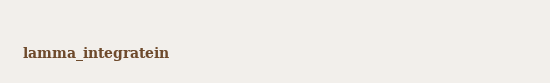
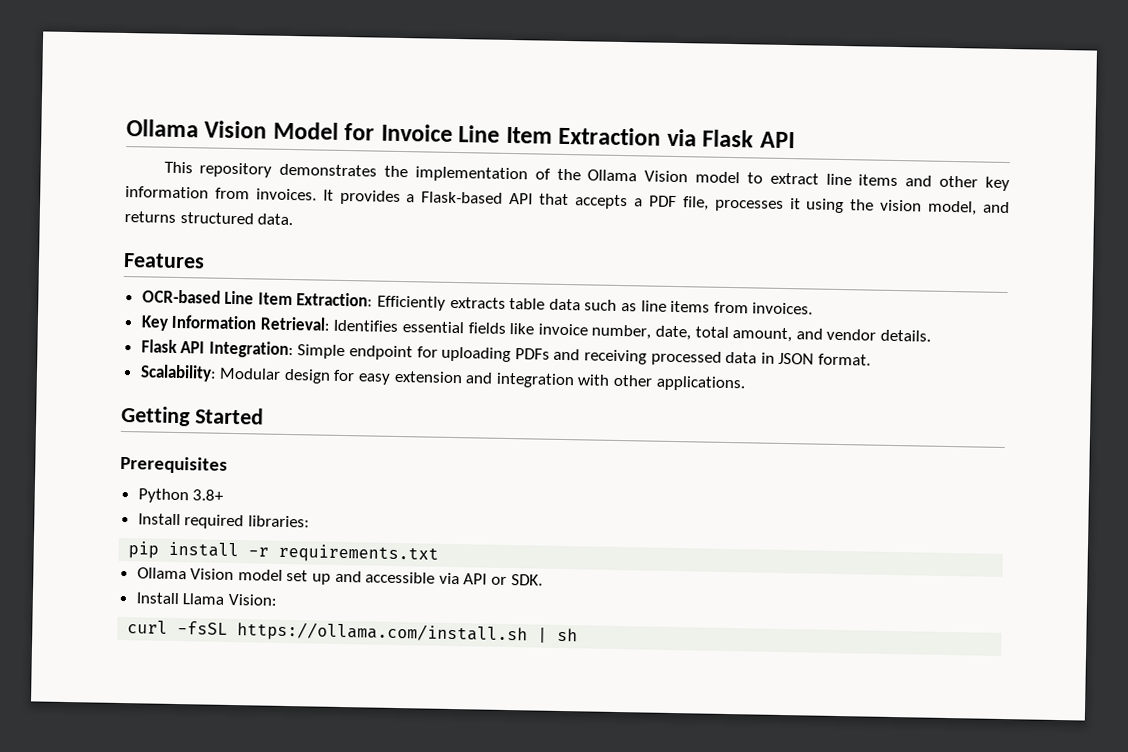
[23,47,169,61] lamma_integratein -> [126,119,795,149] [163,161,1010,192] [125,186,1011,216] [124,211,294,226] [123,252,205,269] [141,289,814,315] [140,314,931,343] [140,339,871,366] [139,364,746,392] [121,405,264,427] [120,455,228,474] [137,488,225,504] [137,513,310,530] [128,541,440,564] [136,567,543,586] [135,592,277,606] [127,620,579,645] Ollama Vision Model for Invoice Line Item Extraction via Flask API // This repository demonstrates the implementation of the Ollama Vision model to extract line items and other key information from invoices. It provides a Flask-based API that accepts a PDF file, processes it using the vision model, and returns structured data. // Features // OCR-based Line Item Extraction: Efficiently extracts table data such as line items from invoices. // Key Information Retrieval: Identifies essential fields like invoice number, date, total amount, and vendor details. // Flask API Integration: Simple endpoint for uploading PDFs and receiving processed data in JSON format. // Scalability: Modular design for easy extension and integration with other applications. // Getting Started // Prerequisites // Python 3.8+ // Install required libraries: // pip install -r requirements.txt // Ollama Vision model set up and accessible via API or SDK. // Install Llama Vision: // curl -fsSL https://ollama.com/install.sh | sh

